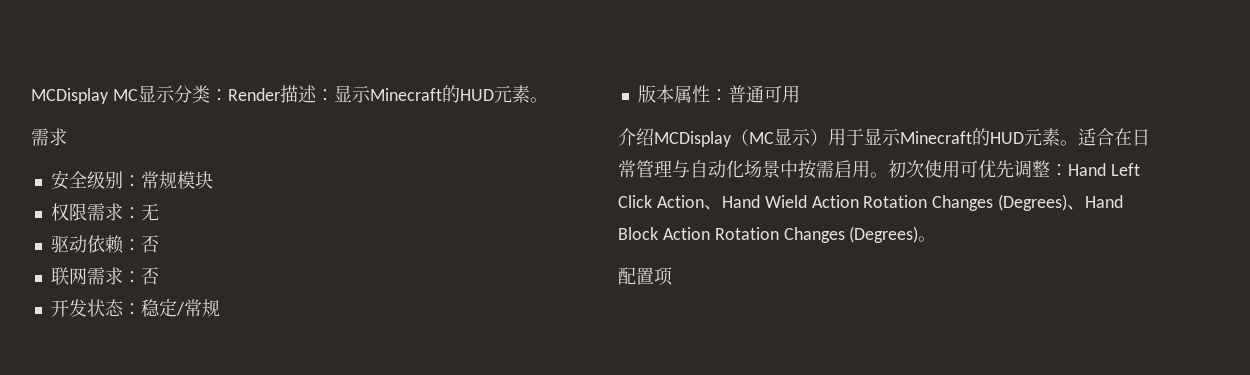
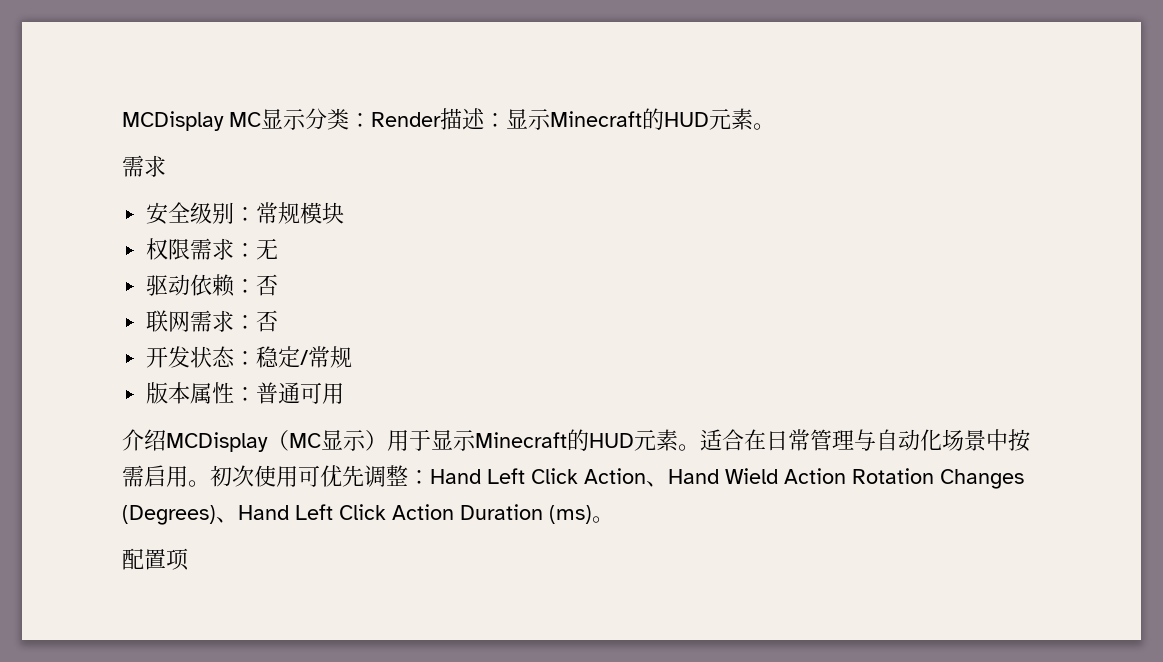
[618,226,919,243] Block Action Rotation Changes (Degrees) -> [295,504,592,524] Left Click Action Duration (ms)

